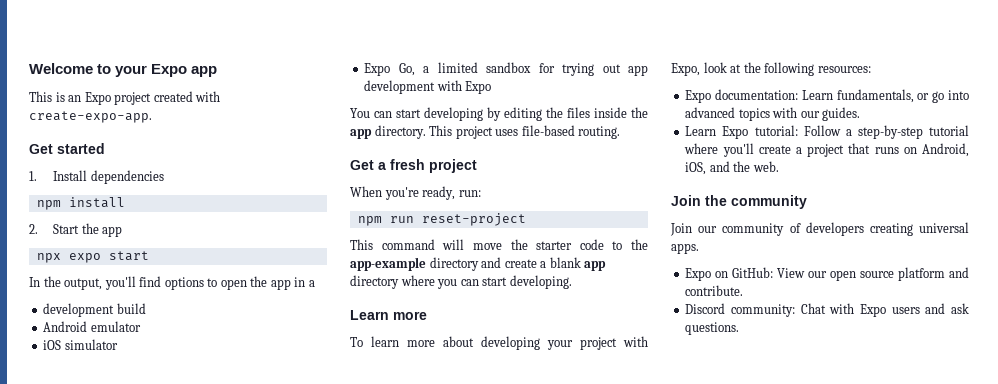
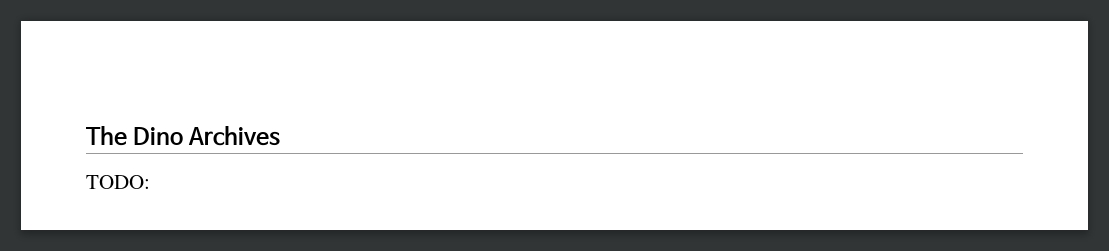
[29,63,218,77] [29,91,221,105] [29,111,152,123] [29,143,105,154] [29,170,164,184] [36,197,125,210] [29,223,123,237] [36,251,149,263] [29,276,315,290] [43,303,146,317] [43,321,141,332] [43,339,118,350] [364,62,648,76] [364,80,492,94] [350,107,648,121] [350,125,621,139] [350,159,477,173] [350,186,481,200] [357,213,526,226] [350,239,648,250] [350,257,607,271] [350,275,572,289] [350,310,427,320] [350,336,648,350] [671,62,871,76] [685,89,969,103] [685,107,861,121] [685,125,969,139] [684,143,969,157] [685,161,779,175] [671,195,807,209] [670,222,969,236] [671,243,699,254] [685,267,969,281] [685,285,744,296] [685,303,969,317] [685,322,740,335] Welcome to your Expo app // This is an Expo project created with create-expo-app. // Get started // 1. Install dependencies // npm install // 2. Start the app // npx expo start // In the output, you'll find options to open the app in a // development build // Android emulator // iOS simulator // Expo Go, a limited sandbox for trying out app development with Expo // You can start developing by editing the files inside the app directory. This project uses file-based routing. // Get a fresh project // When you're ready, run: // npm run reset-project // This command will move the starter code to the app-example directory and create a blank app directory where you can start developing. // Learn more // To learn more about developing your project with Expo, look at the following resources: // Expo documentation: Learn fundamentals, or go into advanced topics with our guides. // Learn Expo tutorial: Follow a step-by-step tutorial where you'll create a project that runs on Android, iOS, and the web. // Join the community // Join our community of developers creating universal apps. // Expo on GitHub: View our open source platform and contribute. // Discord community: Chat with Expo users and ask questions. -> [86,126,281,146] [86,175,150,189] The Dino Archives // TODO:

